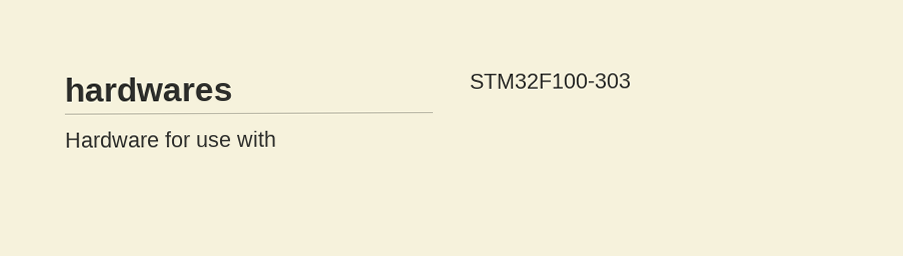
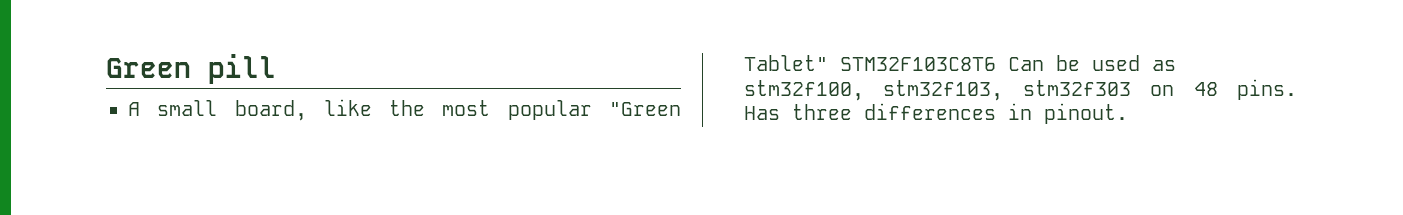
[64,76,233,102] [65,130,277,148] [469,73,631,89] hardwares // Hardware for use with STM32F100-303 -> [106,54,276,84] [128,99,681,121] [744,55,1176,71] [744,79,1297,101] [744,103,1128,124] Green pill // A small board, like the most popular "Green Tablet" STM32F103C8T6 Can be used as stm32f100, stm32f103, stm32f303 on 48 pins. Has three differences in pinout.

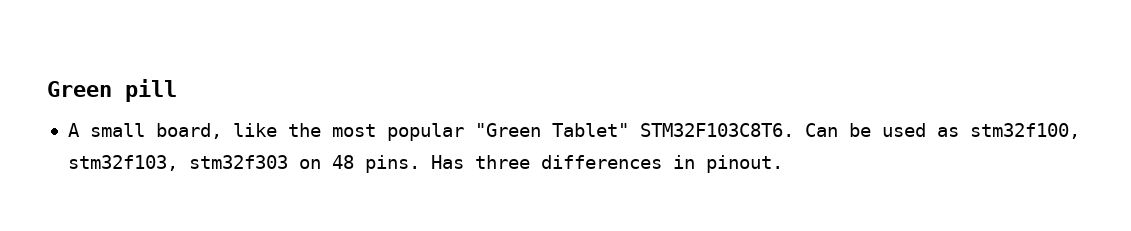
[840,57,996,71] STM32F103C8T6 -> [639,123,794,137] STM32F103C8T6.

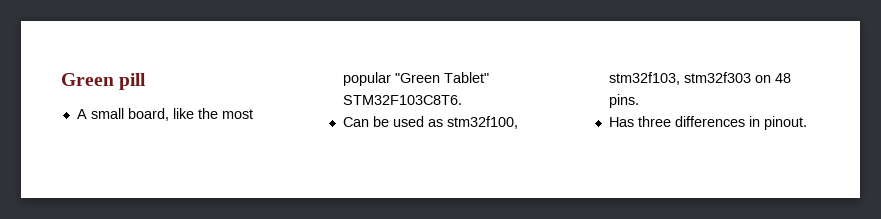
(794, 130) none -> (462, 100) //
(420, 164) none -> (639, 101) //

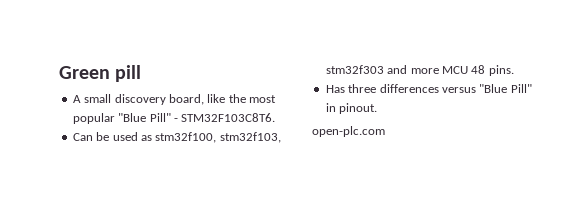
(124, 113) none -> [114,94,166,105] discovery
[394,72,489,83] "Green Tablet" -> [118,113,178,122] "Blue Pill" -
[754,75,771,83] on -> [387,65,468,74] and more MCU
(745, 121) none -> [441,84,532,93] versus "Blue Pill"
(807, 123) none -> [312,126,385,137] // open-plc.com

